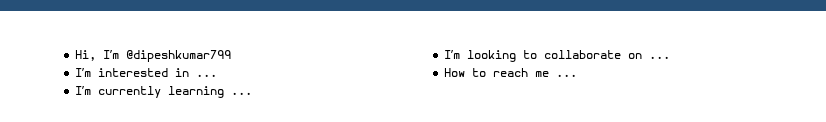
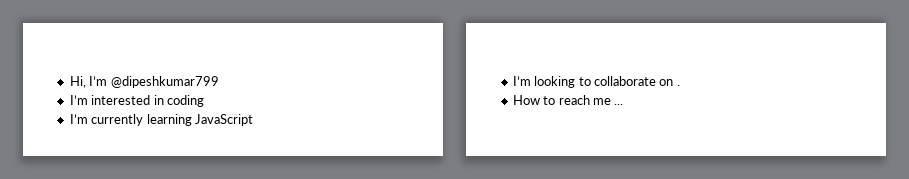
[196,74,218,77] ... -> [166,95,204,107] coding
[231,92,253,95] ... -> [194,114,253,126] JavaScript
[649,56,671,59] ... -> [676,85,680,86] .

